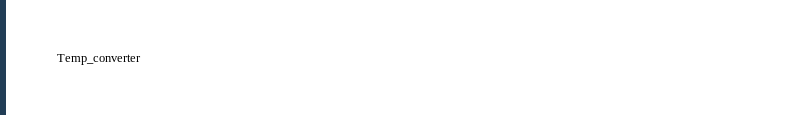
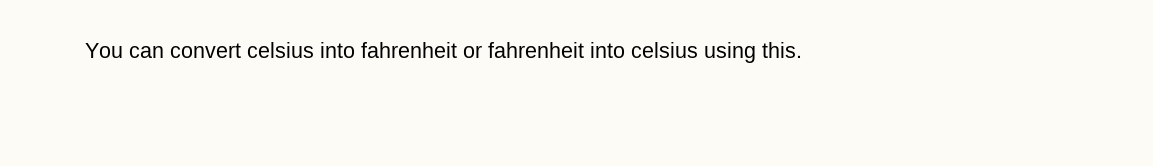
[57,54,141,65] Temp_converter -> [85,42,802,63] You can convert celsius into fahrenheit or fahrenheit into celsius using this.

